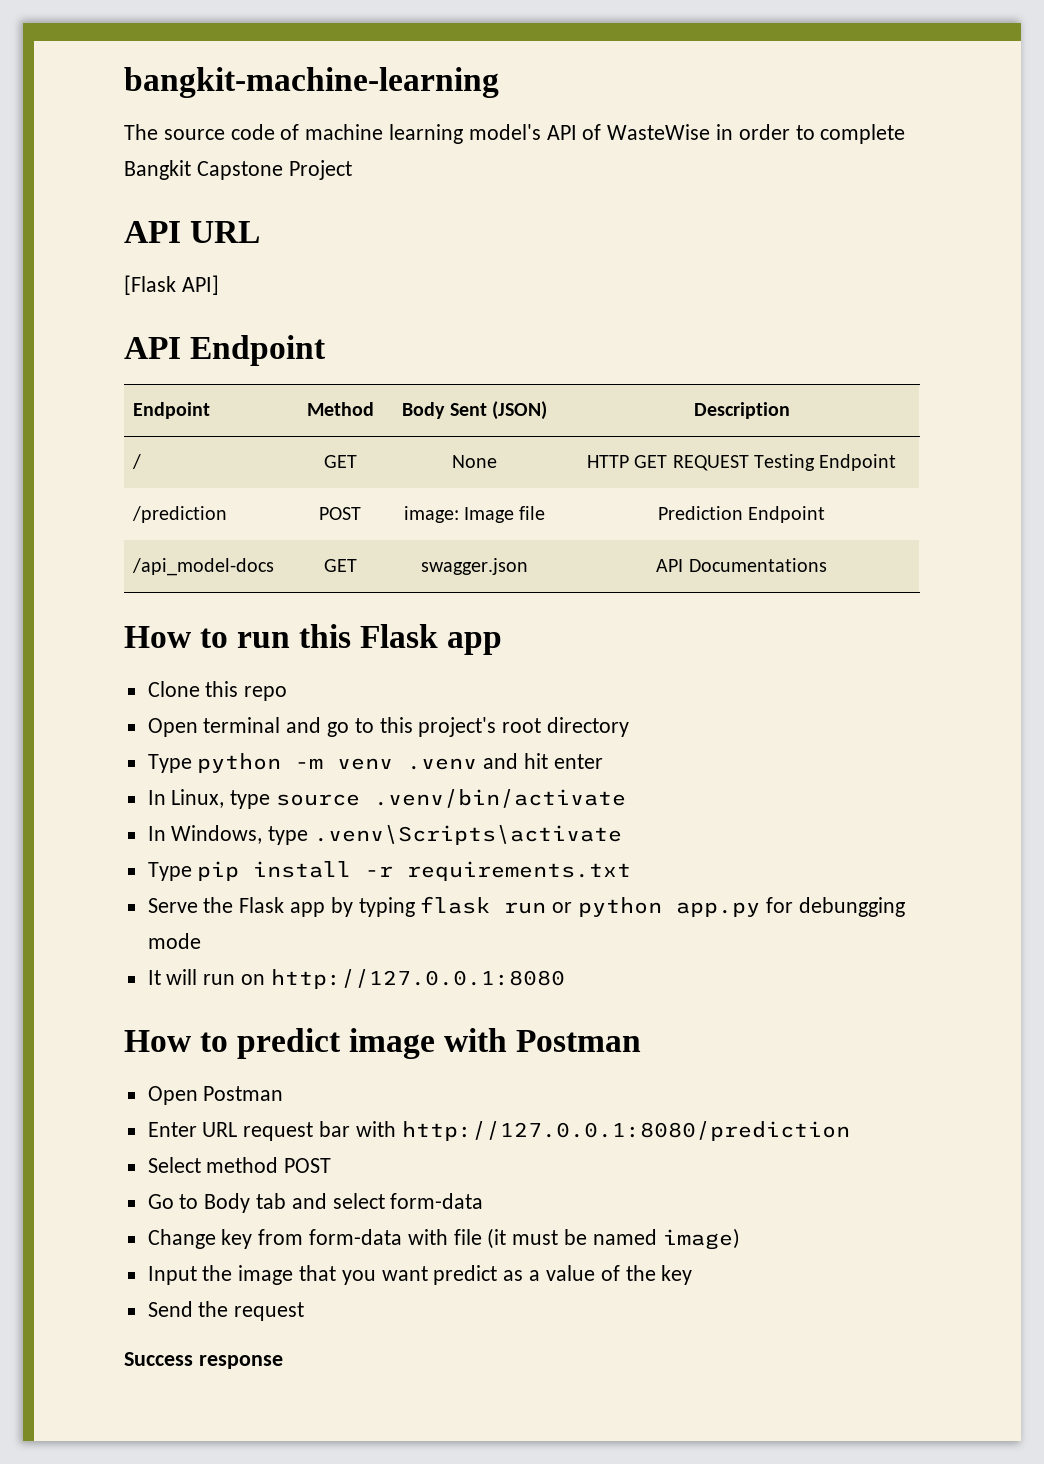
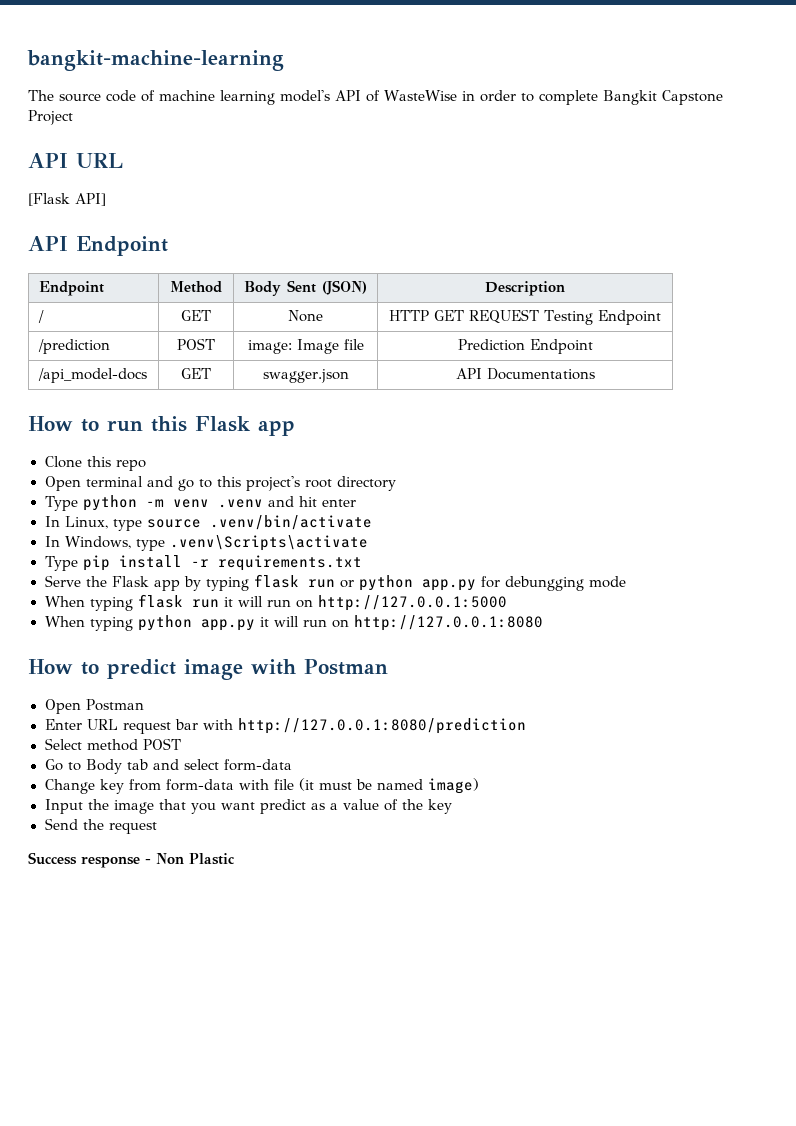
[147,970,161,985] It -> [44,594,507,611] [44,615,269,631] When typing flask run it will run on http://127.0.0.1:5000 // When typing python app.py it
(283, 1362) none -> [145,853,235,865] - Non Plastic

